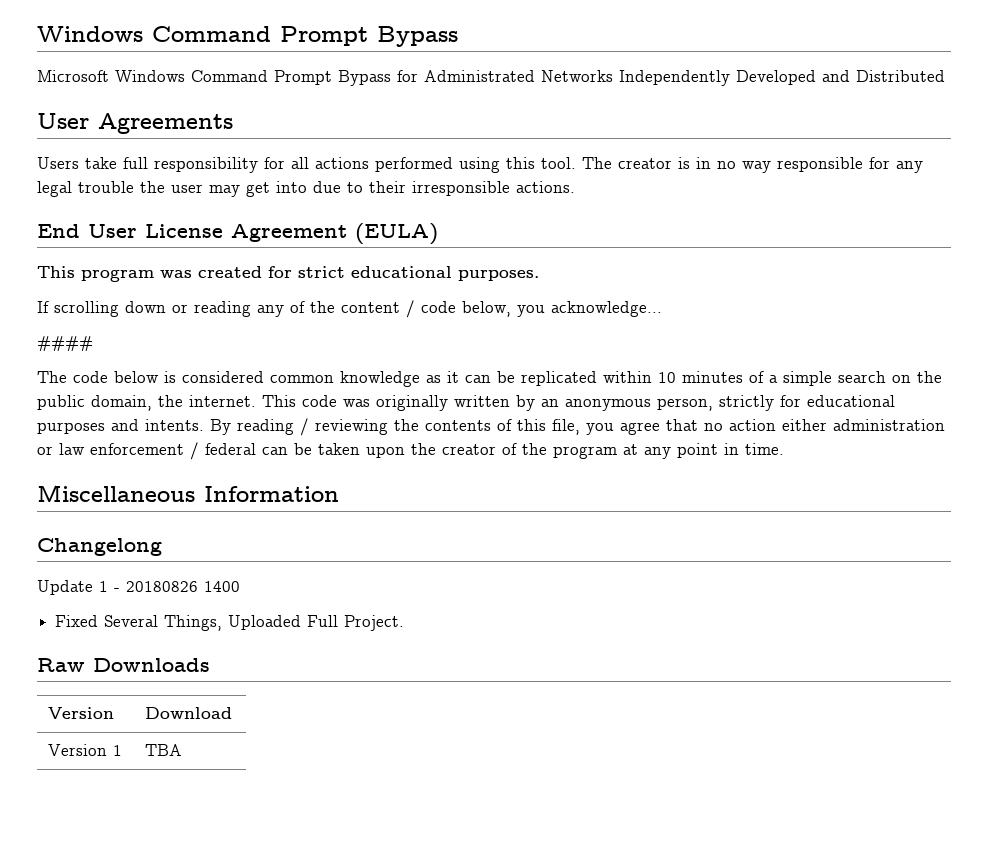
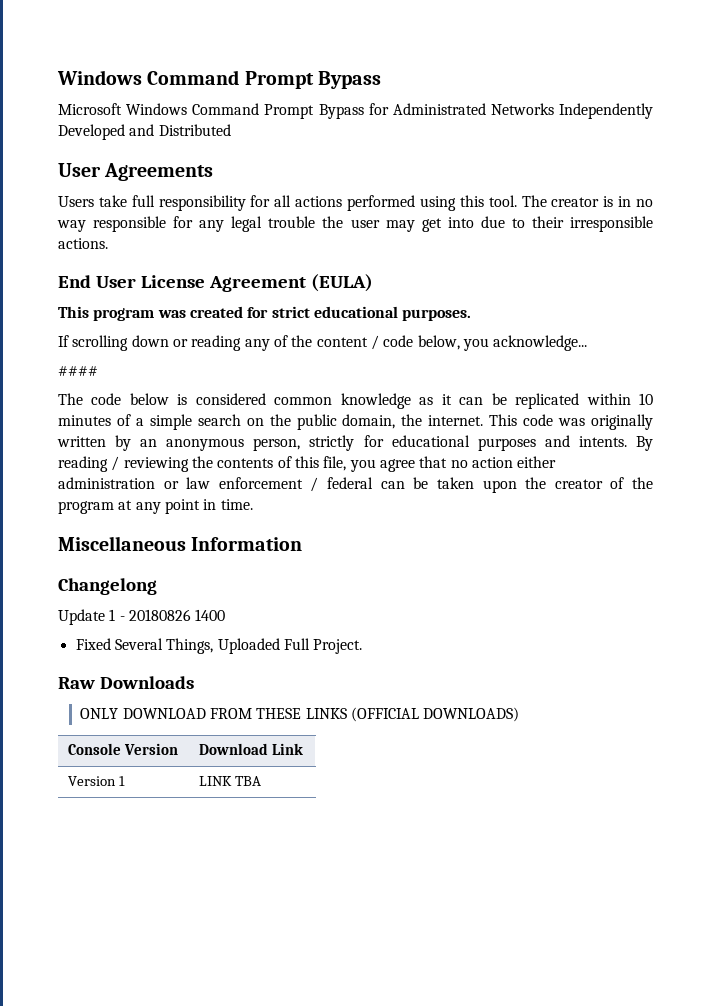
(210, 665) // -> [80,707,520,722] [67,743,121,755] // ONLY DOWNLOAD FROM THESE LINKS (OFFICIAL DOWNLOADS) // Console
(233, 713) none -> [271,743,303,755] Link
(123, 750) none -> [198,776,232,786] LINK

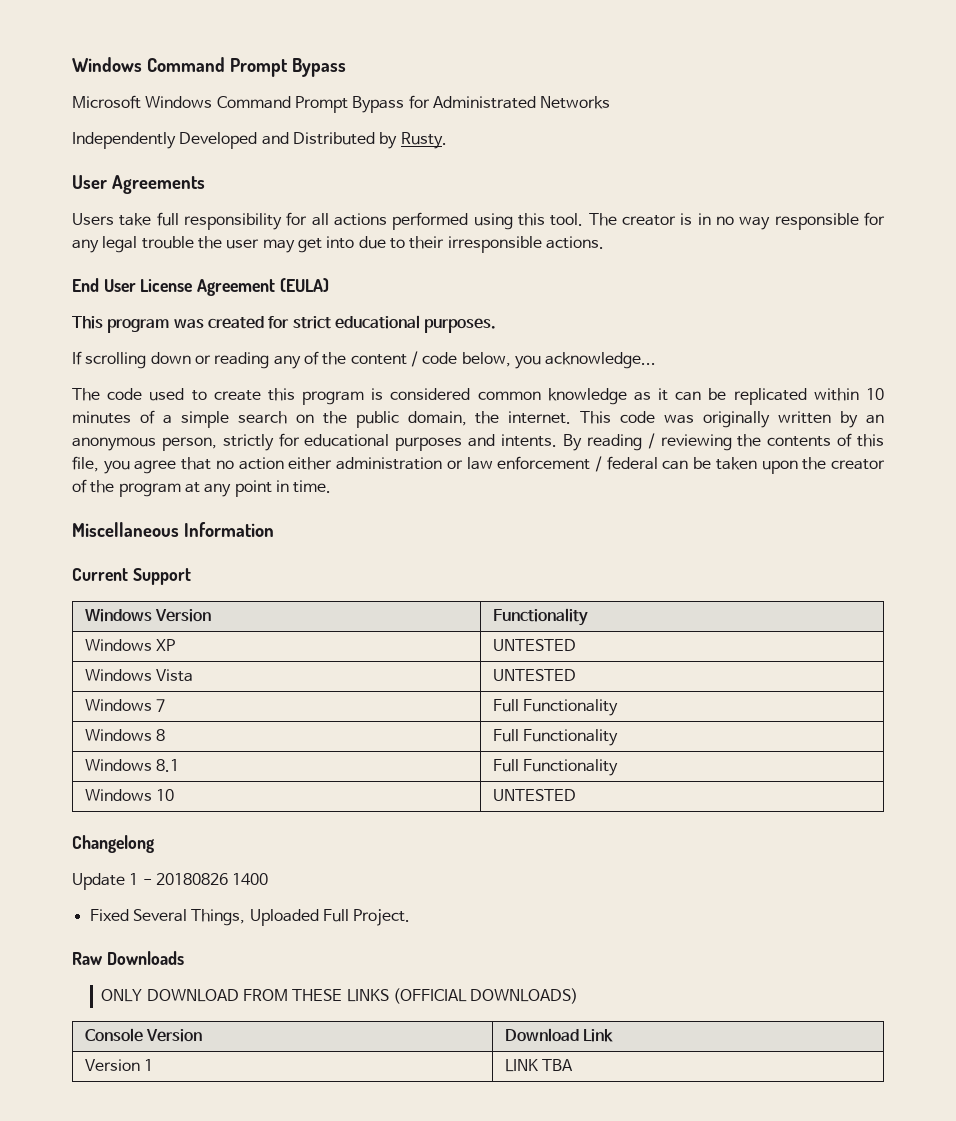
(554, 109) none -> (611, 102) //
(231, 130) none -> [379,132,447,149] by Rusty.
[58,366,98,376] // #### -> (657, 360) none
[129,393,169,405] below -> [149,388,365,405] used to create this program
(303, 544) none -> [72,568,191,585] [84,609,211,622] [492,608,588,626] [84,639,175,651] [492,639,576,651] [84,669,193,682] [492,669,576,681] [84,699,165,712] [492,699,618,716] [84,729,165,741] [492,729,618,746] [84,759,179,772] [492,759,618,776] [84,789,174,801] [492,789,576,801] // Current Support // Windows Version | Functionality // Windows XP | UNTESTED // Windows Vista | UNTESTED // Windows 7 | Full Functionality // Windows 8 | Full Functionality // Windows 8.1 | Full Functionality // Windows 10 | UNTESTED

